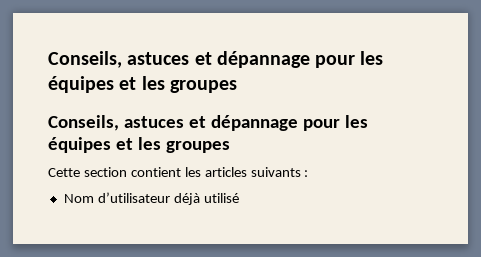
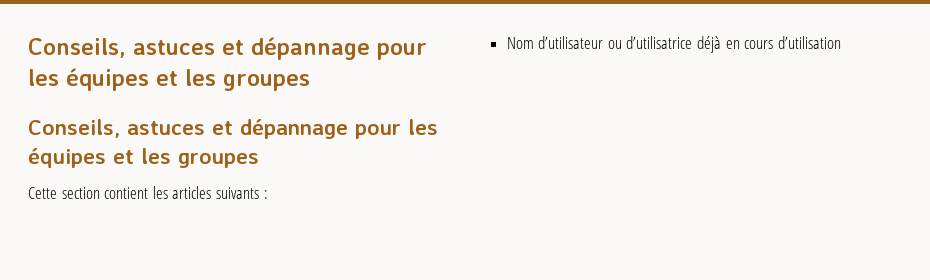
[173,193,239,205] déjà utilisé -> [607,36,841,53] ou d’utilisatrice déjà en cours d’utilisation

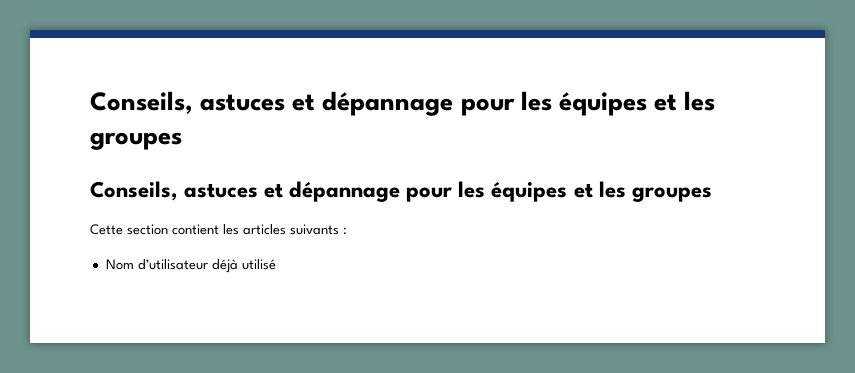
[607,36,841,53] ou d’utilisatrice déjà en cours d’utilisation -> [211,259,276,273] déjà utilisé

